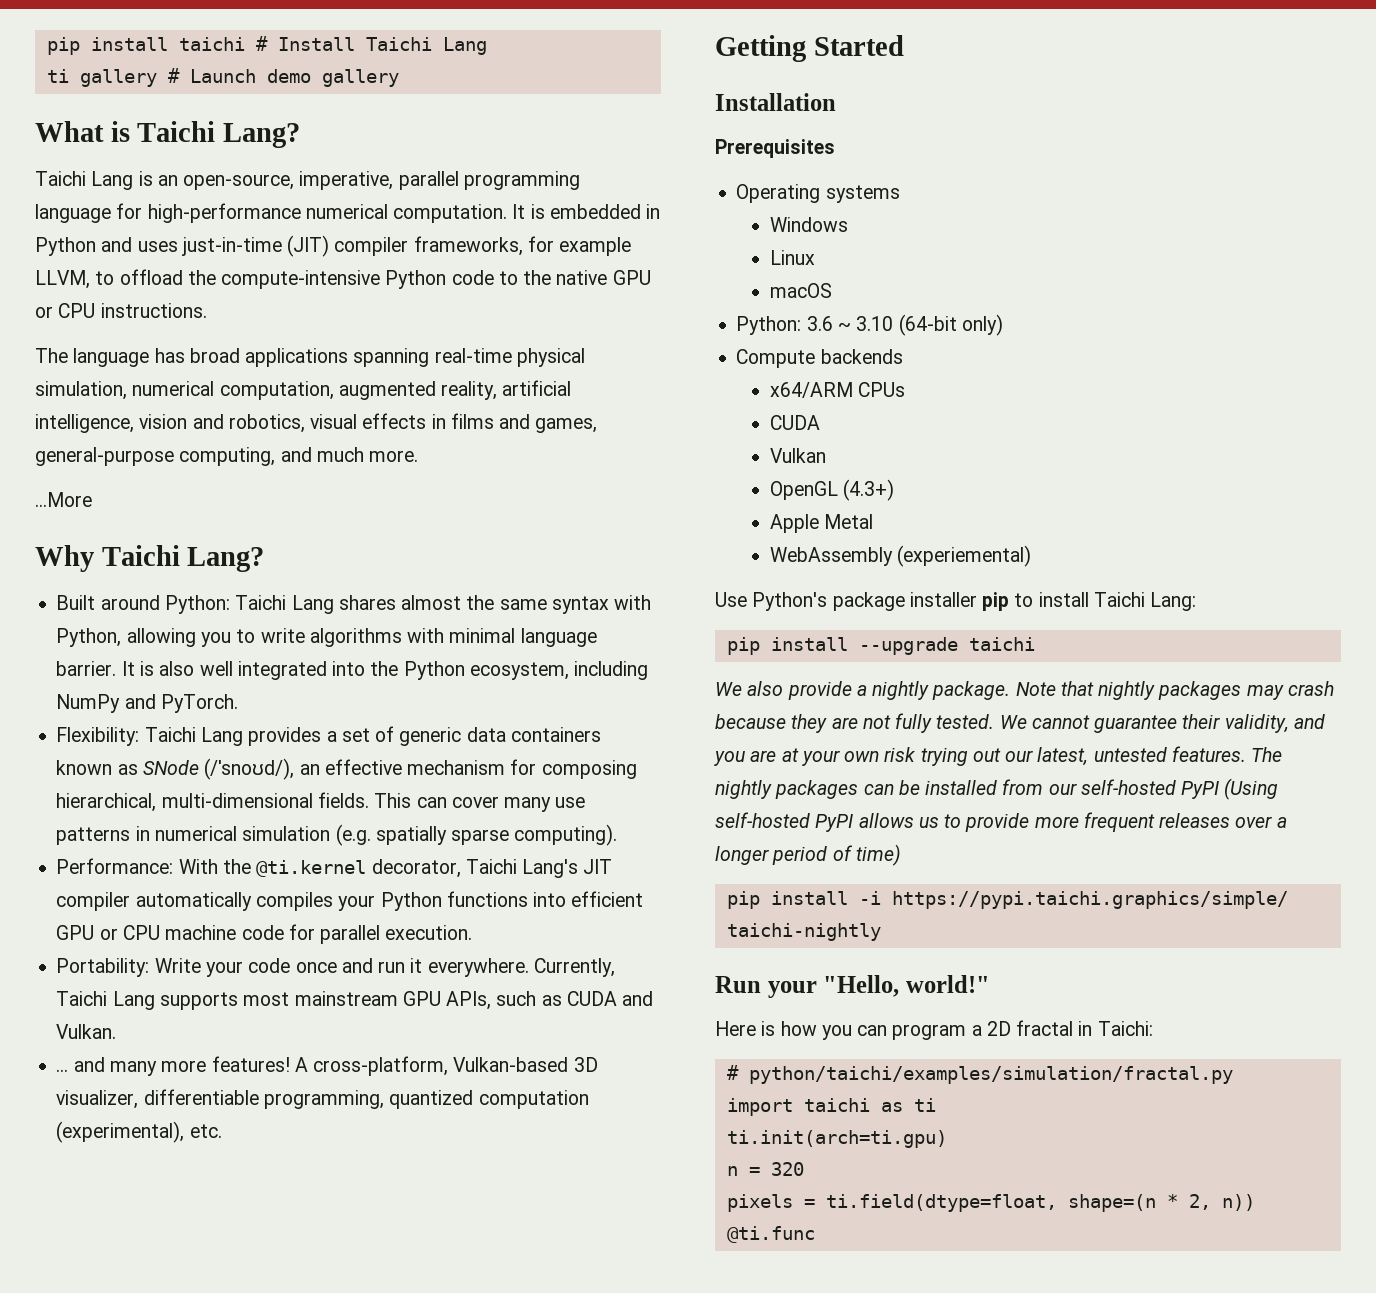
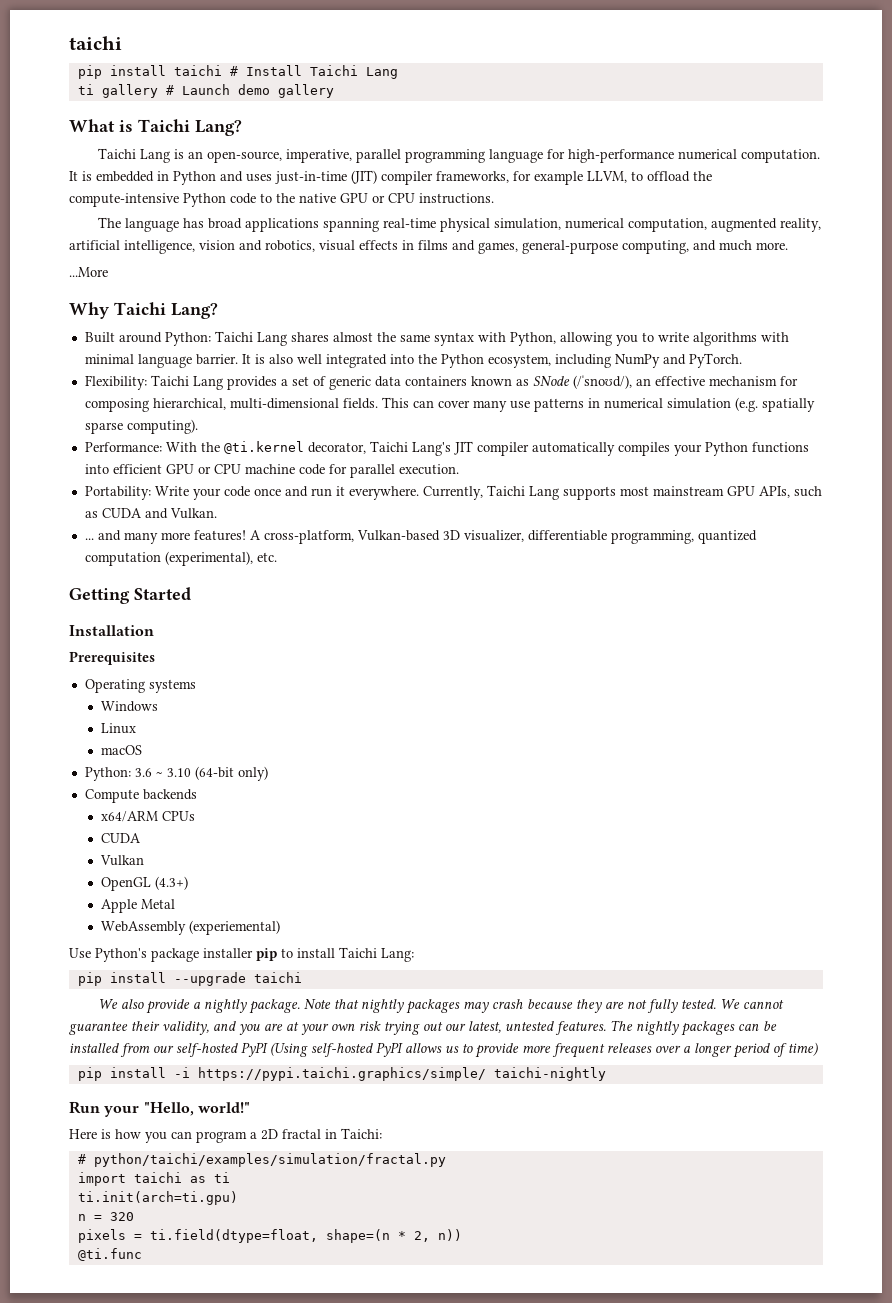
(46, 46) none -> [69,36,122,50] taichi //

